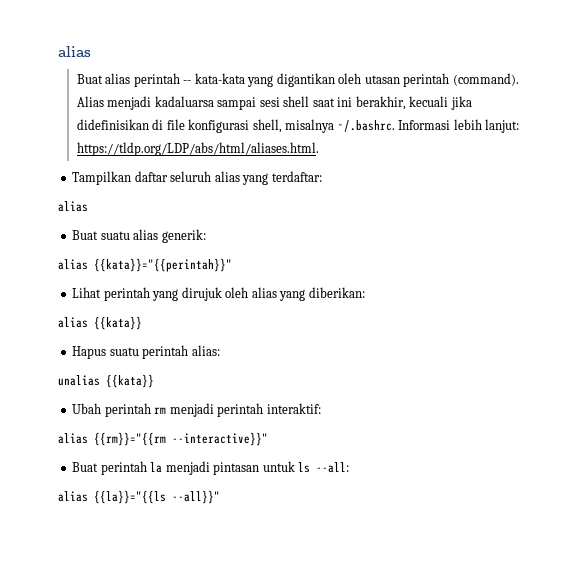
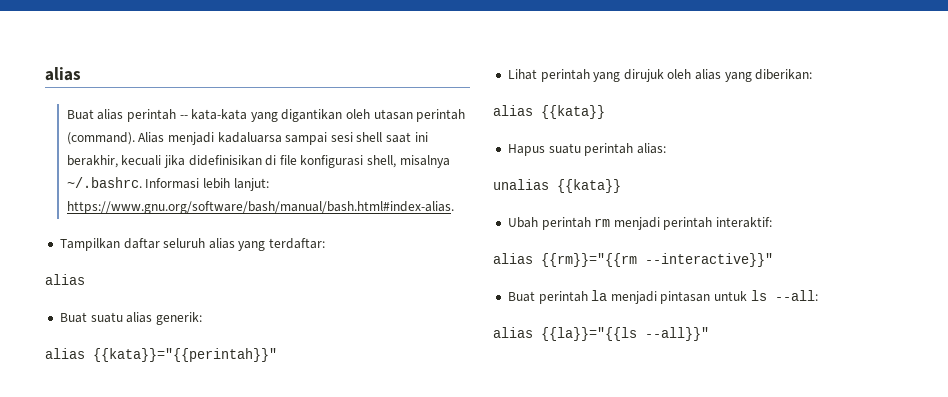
[76,142,319,156] https://tldp.org/LDP/abs/html/aliases.html. -> [66,201,454,214] https://www.gnu.org/software/bash/manual/bash.html#index-alias.

